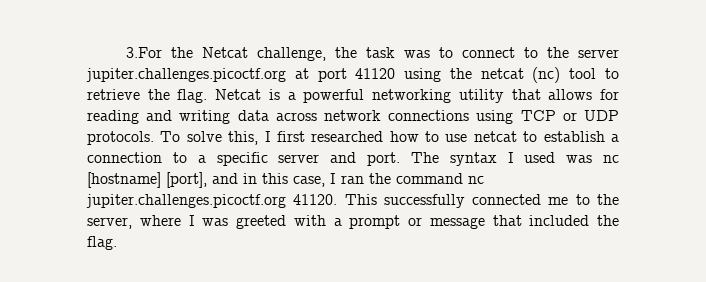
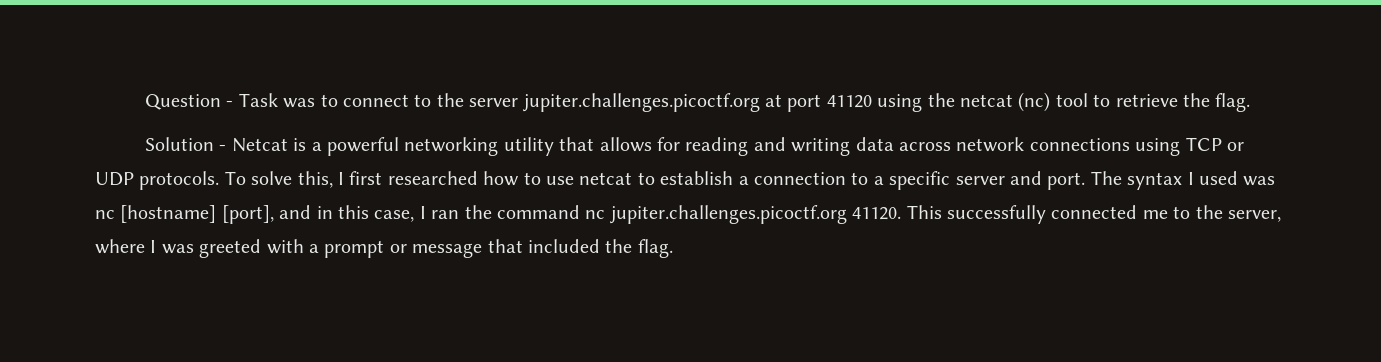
[125,47,395,61] 3.For the Netcat challenge, the task -> [145,93,278,110] Question - Task
(208, 96) none -> [145,137,227,151] // Solution -

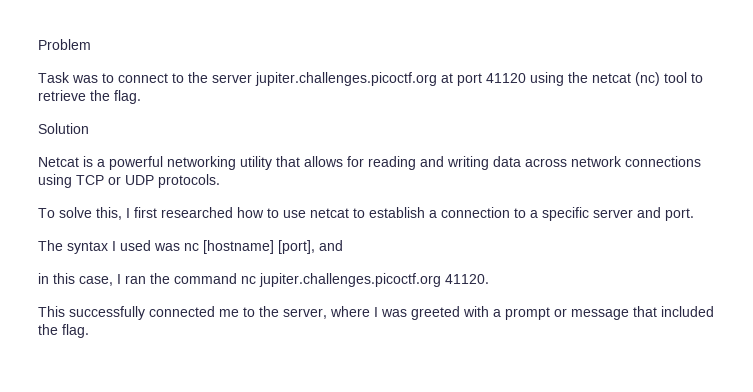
[145,94,234,110] Question - -> [38,39,91,50] Problem //
[219,145,227,151] - -> (89, 128) //
(220, 180) none -> (220, 181) //
(1086, 181) none -> (694, 214) //
(312, 212) none -> (343, 245) //
(902, 213) none -> (489, 279) //

